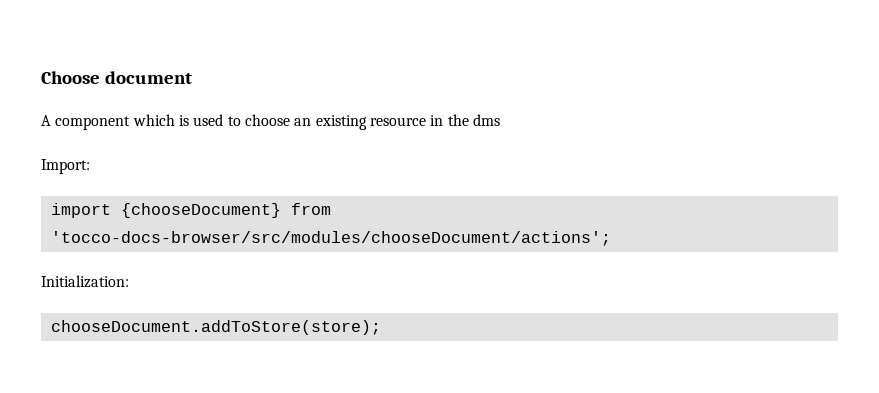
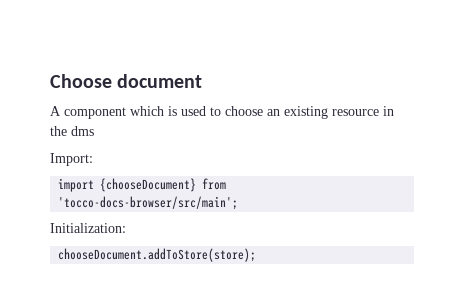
[50,231,611,246] 'tocco-docs-browser/src/modules/chooseDocument/actions'; -> [58,196,239,210] 'tocco-docs-browser/src/main';

